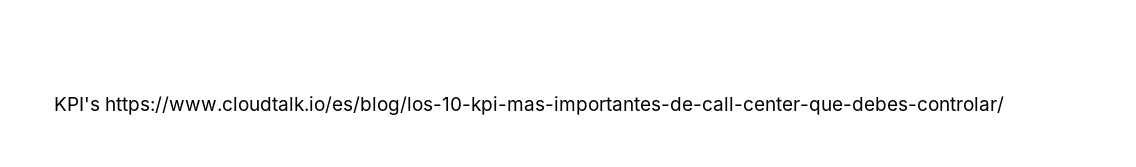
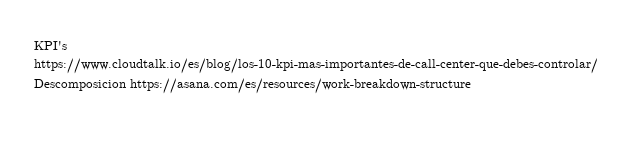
(1005, 105) none -> [34,78,471,94] Descomposicion https://asana.com/es/resources/work-breakdown-structure

